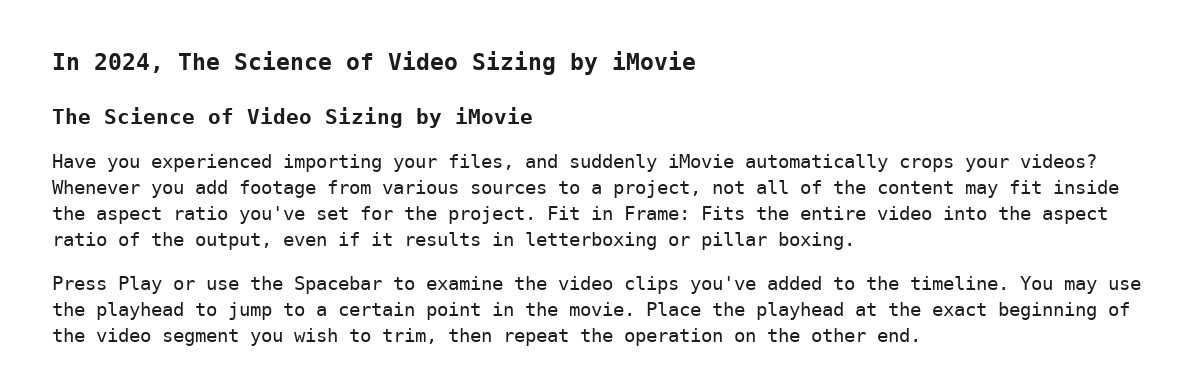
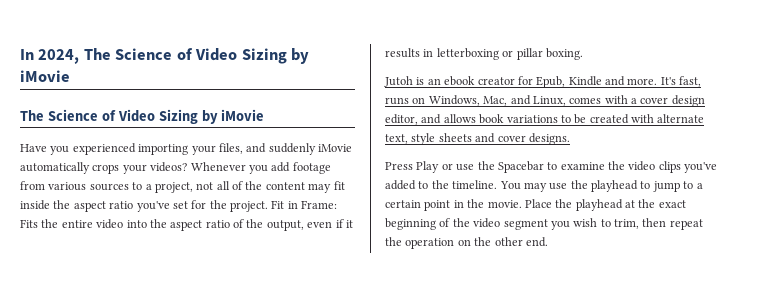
(855, 241) none -> [384,76,702,88] [385,95,705,107] [385,114,705,125] [385,133,570,145] // Jutoh is an ebook creator for Epub, Kindle and more. It's fast, runs on Windows, Mac, and Linux, comes with a cover design editor, and allows book variations to be created with alternate text, style sheets and cover designs.

